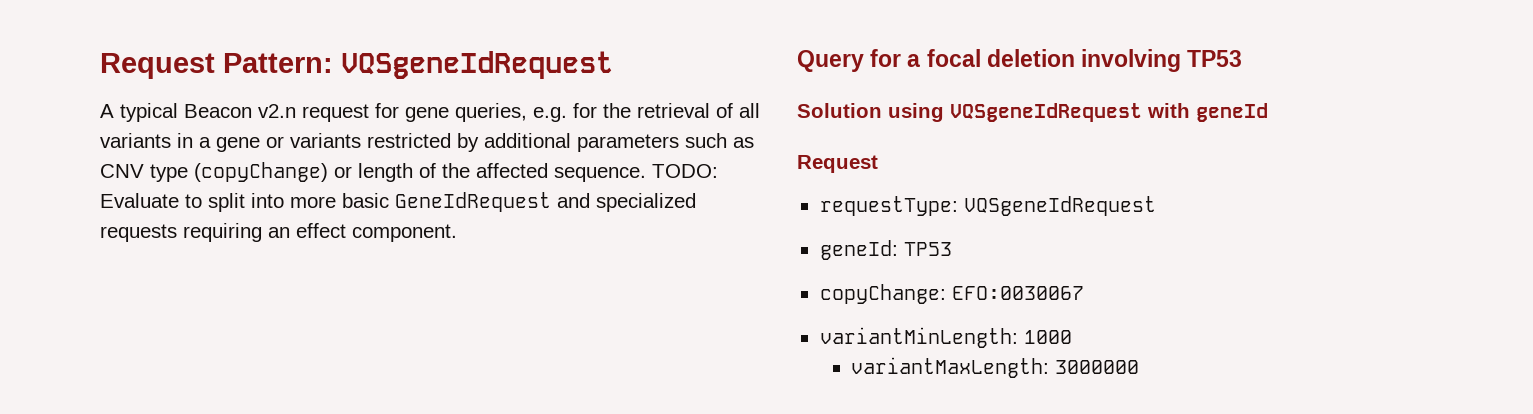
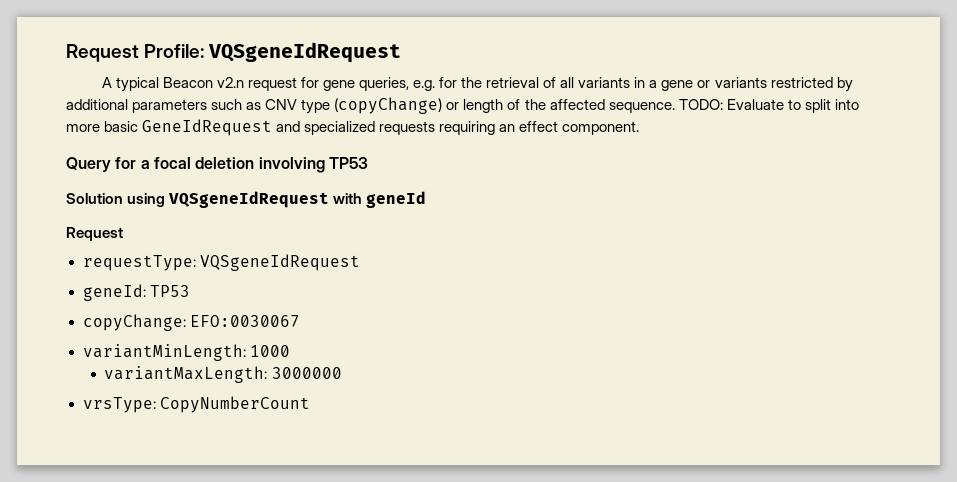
[100,53,333,79] Request Pattern: -> [66,44,205,62] Request Profile:
(1140, 367) none -> [82,396,310,413] // vrsType: CopyNumberCount

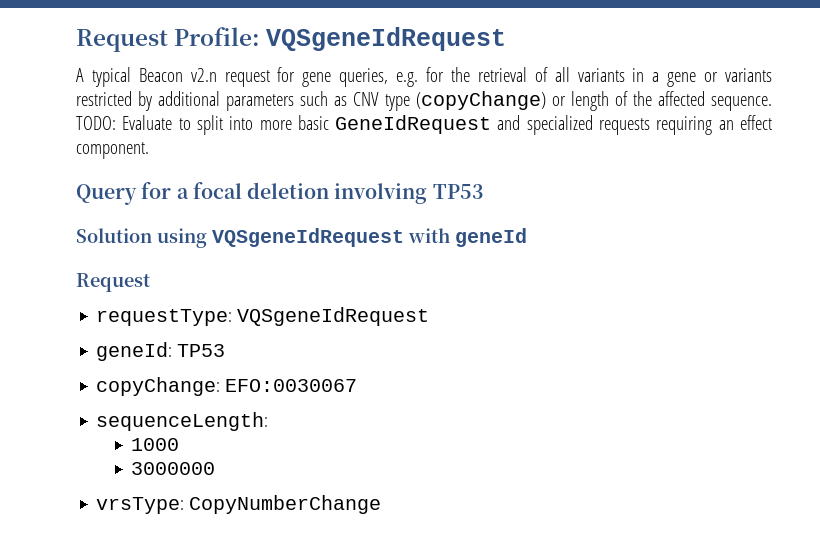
[82,344,246,361] variantMinLength: -> [96,412,269,431] sequenceLength: //
[104,366,268,383] variantMaxLength: -> (180, 444) none
[159,396,310,413] CopyNumberCount -> [189,495,382,514] CopyNumberChange

